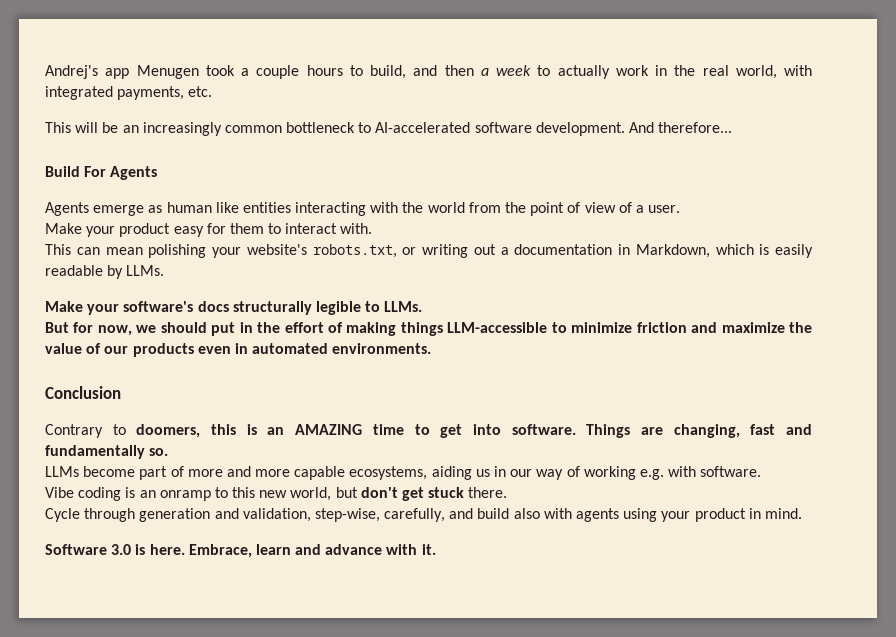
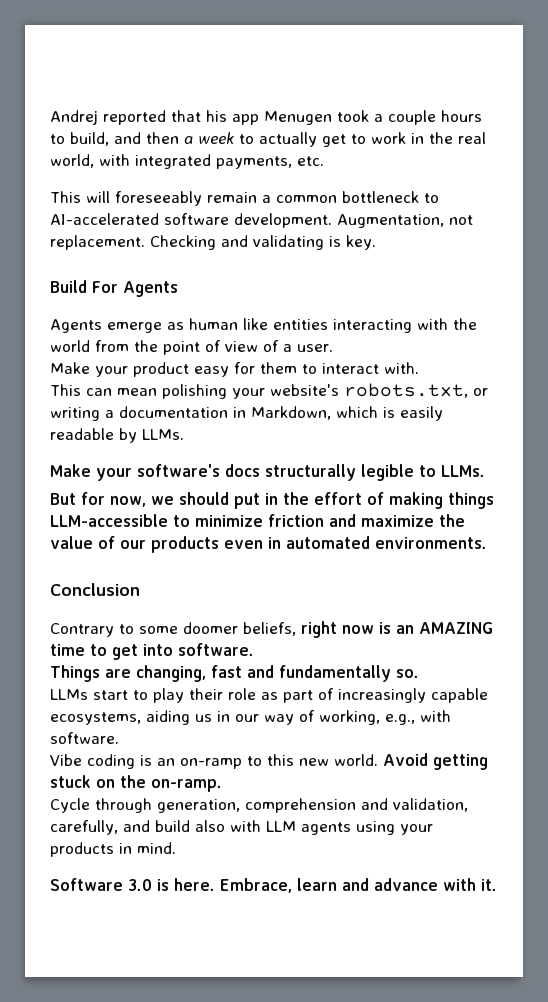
[45,65,98,79] Andrej's -> [50,110,227,125] Andrej reported that his
(610, 72) none -> [322,134,366,147] get to
[102,122,222,136] be an increasingly -> [115,191,271,206] foreseeably remain a
[629,122,733,133] And therefore... -> [337,214,473,228] [50,235,376,250] Augmentation, not replacement. Checking and validating is key.
[473,244,496,255] out -> (100, 414) none
[136,424,237,438] doomers, this -> [139,621,374,638] some doomer beliefs, right now
(576, 429) none -> (254, 649) //
[83,466,291,480] become part of more and more -> [93,688,426,703] start to play their role as part of increasingly
[583,466,664,480] working e.g. -> [319,710,415,725] working, e.g.,
[159,490,211,501] onramp -> [180,758,242,769] on-ramp
[290,487,508,501] world, but don't get stuck there. -> [334,753,488,770] [50,775,222,792] world. Avoid getting stuck on the on-ramp.
[139,508,211,522] generation -> [157,798,356,813] generation, comprehension
[314,508,380,522] step-wise, -> (468, 805) none
(572, 513) none -> [266,821,296,832] LLM
[694,508,746,522] product -> [50,842,114,857] products

